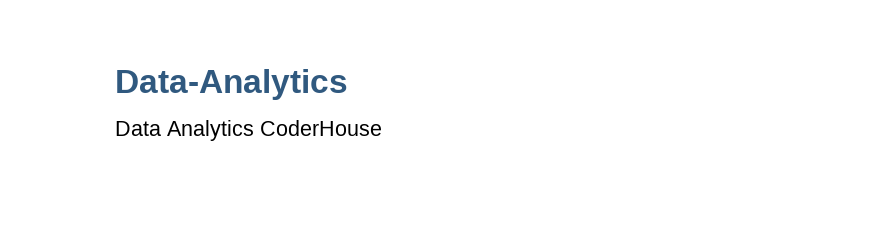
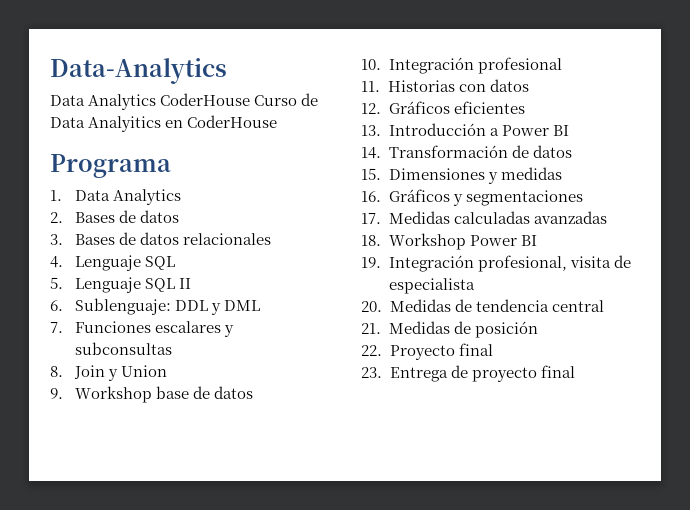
(382, 128) none -> [254,93,319,106] [50,115,278,132] [50,154,171,178] [50,189,182,205] [50,210,180,223] [50,232,272,245] [50,255,176,271] [50,277,192,293] [50,298,261,315] [50,321,235,337] [75,342,173,355] [50,365,168,381] [50,386,254,403] [361,57,562,74] [361,79,529,92] [361,101,525,114] [361,123,569,136] [361,145,572,159] [361,167,562,184] [361,189,583,206] [361,211,607,224] [361,233,537,250] [361,255,631,272] [388,278,475,294] [361,299,604,312] [361,321,538,338] [361,343,493,360] [361,365,575,382] Curso de Data Analyitics en CoderHouse // Programa // 1. Data Analytics // 2. Bases de datos // 3. Bases de datos relacionales // 4. Lenguaje SQL // 5. Lenguaje SQL II // 6. Sublenguaje: DDL y DML // 7. Funciones escalares y subconsultas // 8. Join y Union // 9. Workshop base de datos // 10. Integración profesional // 11. Historias con datos // 12. Gráficos eficientes // 13. Introducción a Power BI // 14. Transformación de datos // 15. Dimensiones y medidas // 16. Gráficos y segmentaciones // 17. Medidas calculadas avanzadas // 18. Workshop Power BI // 19. Integración profesional, visita de especialista // 20. Medidas de tendencia central // 21. Medidas de posición // 22. Proyecto final // 23. Entrega de proyecto final

